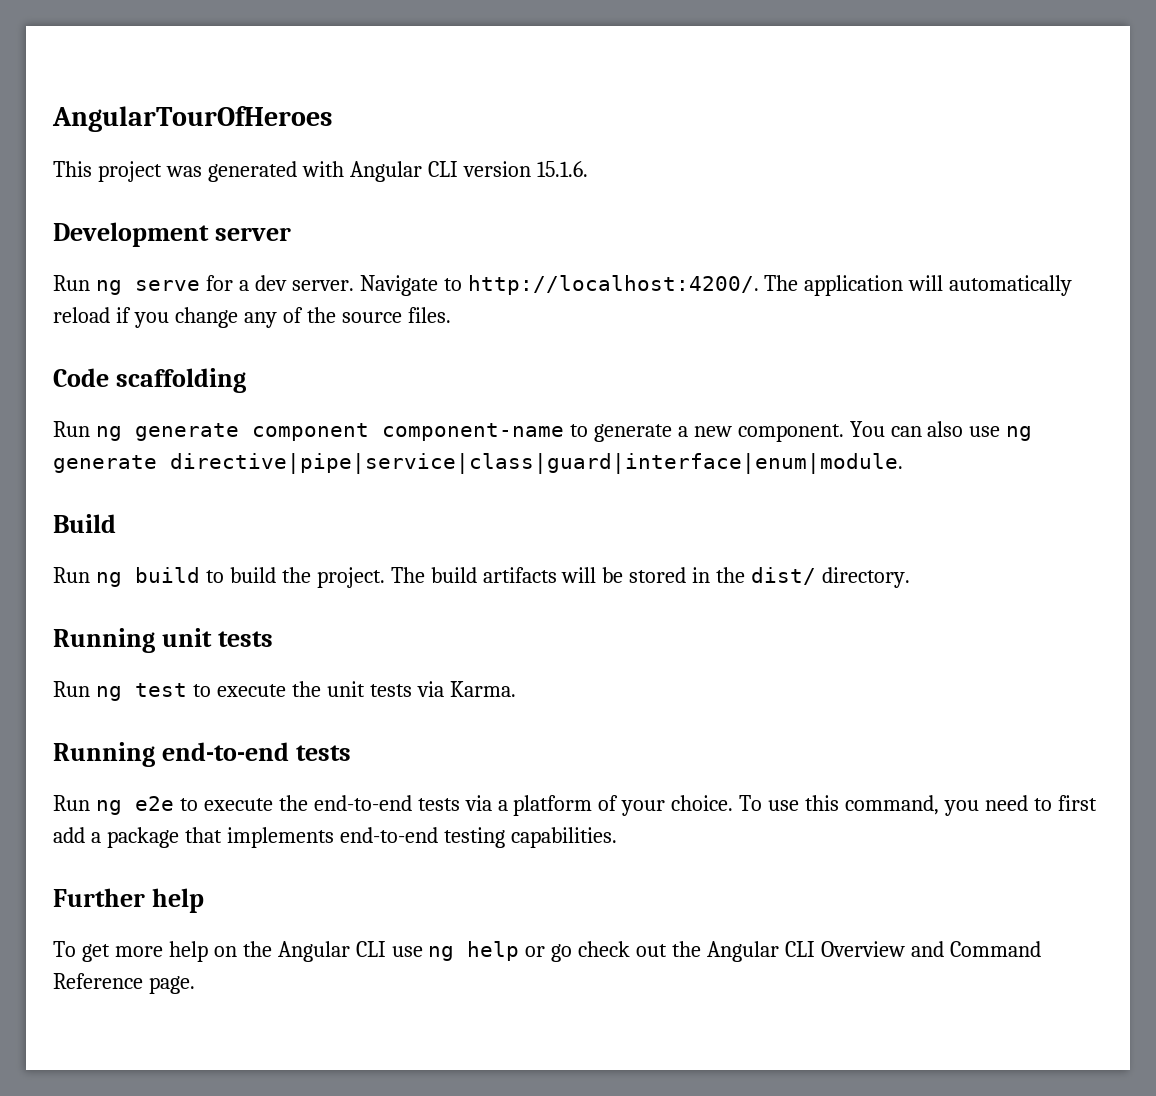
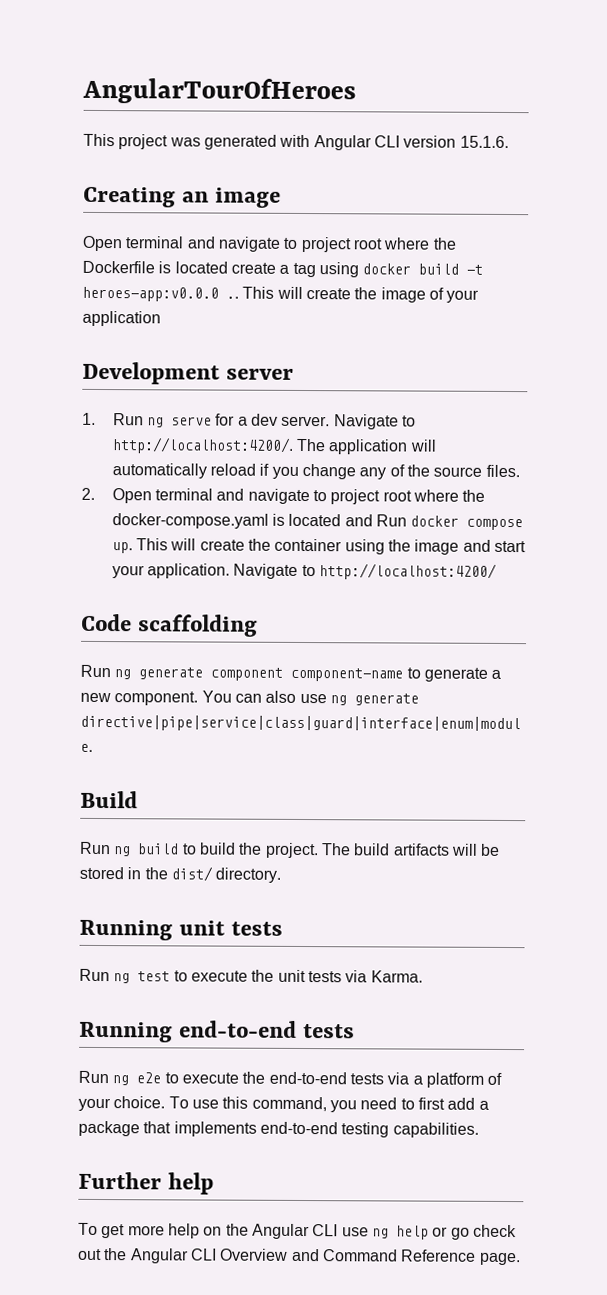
(588, 169) none -> [83,186,282,208] [82,235,457,253] [82,260,484,278] [82,286,480,303] [82,310,161,327] // Creating an image // Open terminal and navigate to project root where the Dockerfile is located create a tag using docker build -t heroes-app:v0.0.0 .. This will create the image of your application
(291, 234) none -> [82,412,96,425] 1.
(451, 315) none -> [81,487,486,505] [111,513,524,531] [111,538,526,555] [111,563,498,580] // 2. Open terminal and navigate to project root where the docker-compose.yaml is located and Run docker compose up. This will create the container using the image and start your application. Navigate to http://localhost:4200/

